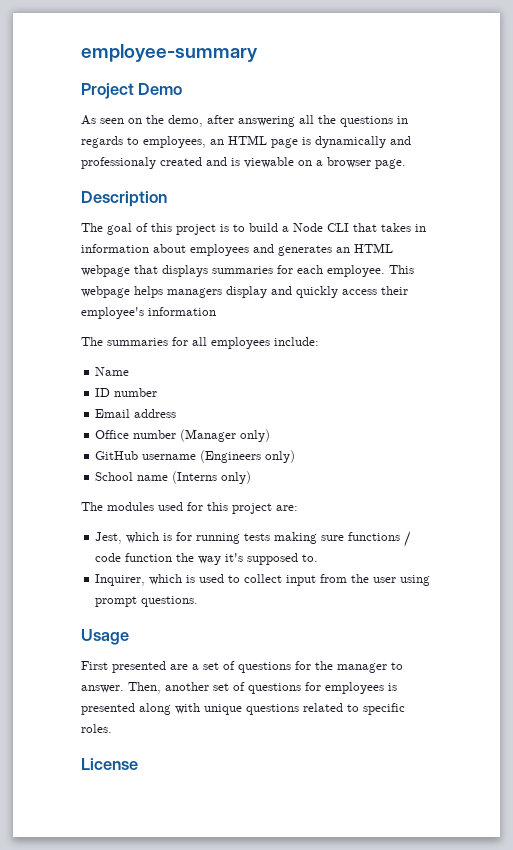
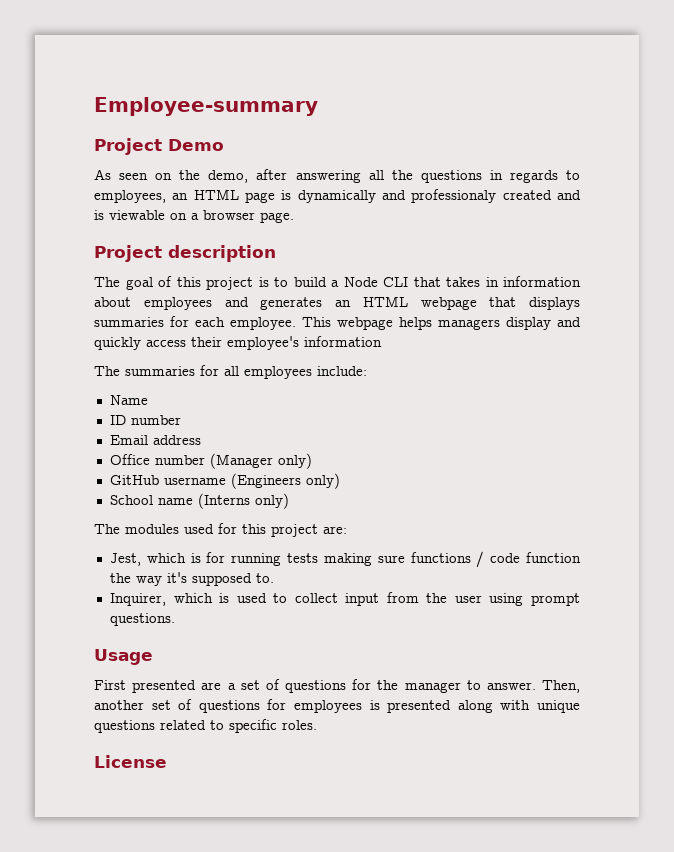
[81,44,258,62] employee-summary -> [94,97,318,116] Employee-summary
[81,191,167,207] Description -> [94,245,276,262] Project description

